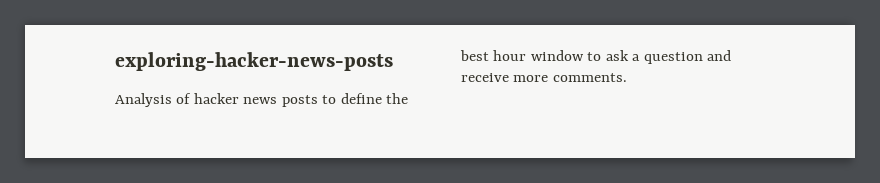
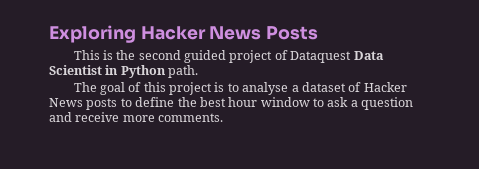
[115,52,393,71] [115,93,278,107] exploring-hacker-news-posts // Analysis of hacker news -> [49,25,319,43] [73,50,384,63] [49,65,199,78] [73,82,407,95] [49,98,83,107] Exploring Hacker News Posts // This is the second guided project of Dataquest Data Scientist in Python path. // The goal of this project is to analyse a dataset of Hacker News

